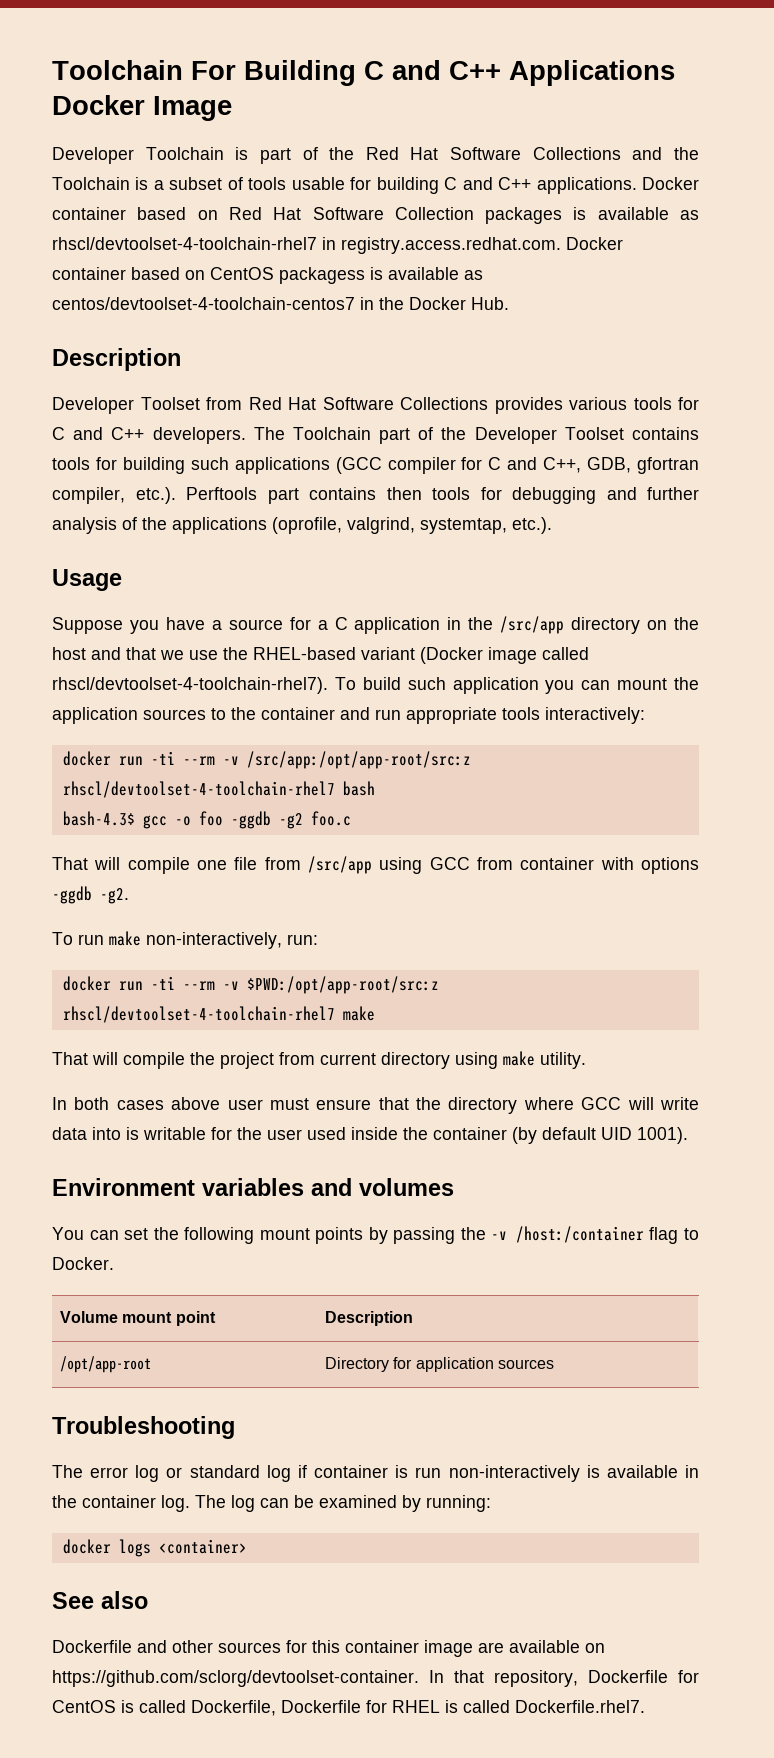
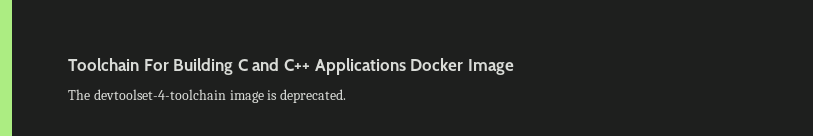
[52,147,699,164] [52,177,699,194] [52,207,699,224] [52,237,623,254] [52,267,483,284] [52,297,509,310] [52,348,181,371] [52,397,699,414] [52,427,699,444] [52,457,699,474] [52,487,699,504] [52,517,552,534] [52,569,122,591] [52,616,700,634] [52,647,589,664] [52,677,699,694] [52,707,645,724] [62,751,471,769] [62,781,375,798] [62,811,351,829] [52,856,699,874] [52,886,129,904] [52,931,318,949] [62,976,439,994] [62,1006,375,1023] [52,1051,586,1069] [52,1097,699,1114] [52,1127,688,1144] [52,1178,454,1196] [52,1226,699,1244] [52,1257,114,1270] [60,1311,216,1326] [325,1311,414,1326] [60,1356,152,1373] [325,1357,555,1372] [52,1416,235,1439] [52,1465,699,1482] [52,1495,491,1512] [62,1539,247,1557] [52,1591,148,1609] [52,1640,605,1657] [52,1670,699,1687] [52,1700,645,1716] Developer Toolchain is part of the Red Hat Software Collections and the Toolchain is a subset of tools usable for building C and C++ applications. Docker container based on Red Hat Software Collection packages is available as rhscl/devtoolset-4-toolchain-rhel7 in registry.access.redhat.com. Docker container based on CentOS packagess is available as centos/devtoolset-4-toolchain-centos7 in the Docker Hub. // Description // Developer Toolset from Red Hat Software Collections provides various tools for C and C++ developers. The Toolchain part of the Developer Toolset contains tools for building such applications (GCC compiler for C and C++, GDB, gfortran compiler, etc.). Perftools part contains then tools for debugging and further analysis of the applications (oprofile, valgrind, systemtap, etc.). // Usage // Suppose you have a source for a C application in the /src/app directory on the host and that we use the RHEL-based variant (Docker image called rhscl/devtoolset-4-toolchain-rhel7). To build such application you can mount the application sources to the container and run appropriate tools interactively: // docker run -ti --rm -v /src/app:/opt/app-root/src:z rhscl/devtoolset-4-toolchain-rhel7 bash // bash-4.3$ gcc -o foo -ggdb -g2 foo.c // That will compile one file from /src/app using GCC from container with options -ggdb -g2. // To run make non-interactively, run: // docker run -ti --rm -v $PWD:/opt/app-root/src:z rhscl/devtoolset-4-toolchain-rhel7 make // That will compile the project from current directory using make utility. // In both cases above user must ensure that the directory where GCC will write data into is writable for the user used inside the container (by default UID 1001). // Environment variables and volumes // You can set the following mount points by passing the -v /host:/container flag to Docker. // Volume mount point | Description // /opt/app-root | Directory for application sources // Troubleshooting // The error log or standard log if container is run non-interactively is available in the container log. The log can be examined by running: // docker logs <container> // See also // Dockerfile and other sources for this container image are available on https://github.com/sclorg/devtoolset-container. In that repository, Dockerfile for CentOS is called Dockerfile, Dockerfile for RHEL is called Dockerfile.rhel7. -> [68,89,347,103] The devtoolset-4-toolchain image is deprecated.

